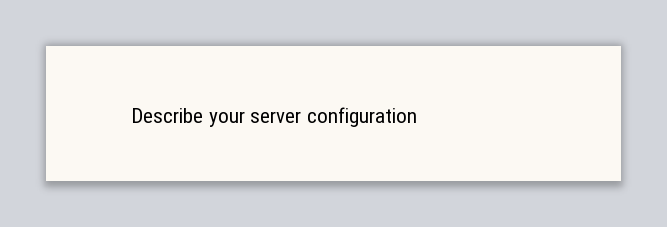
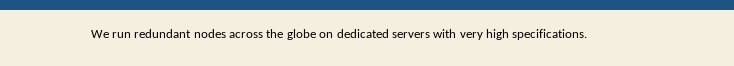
[131,107,418,127] Describe your server configuration -> [90,29,588,40] We run redundant nodes across the globe on dedicated servers with very high specifications.

